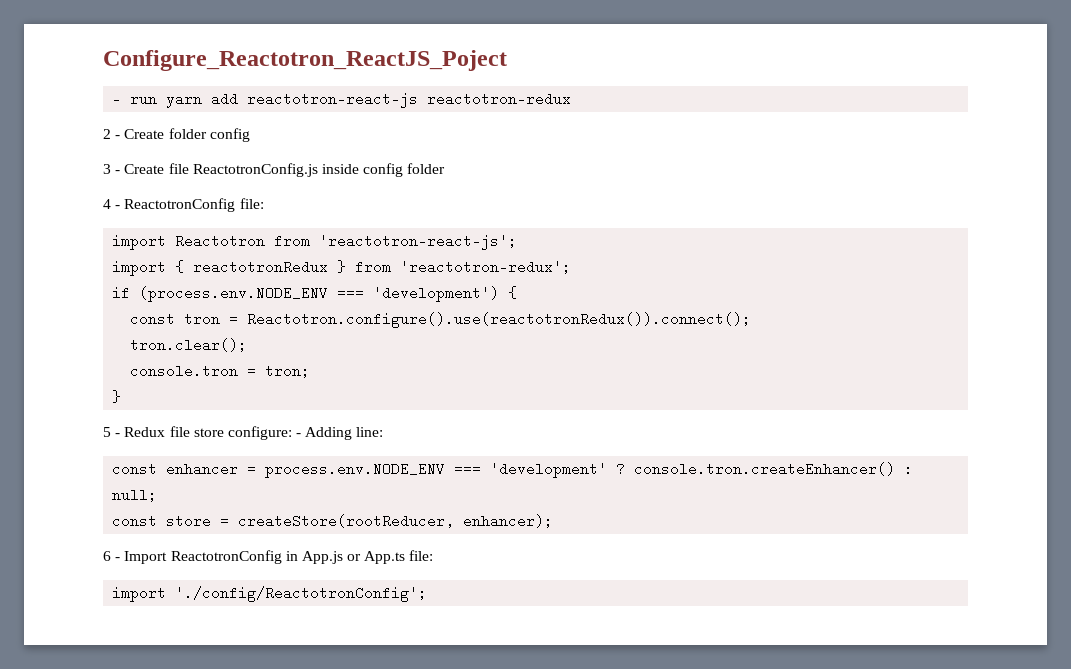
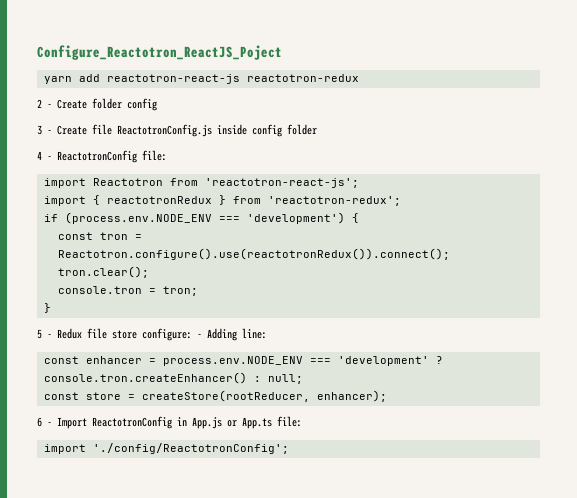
[112,92,158,106] - run -> (282, 52) none

